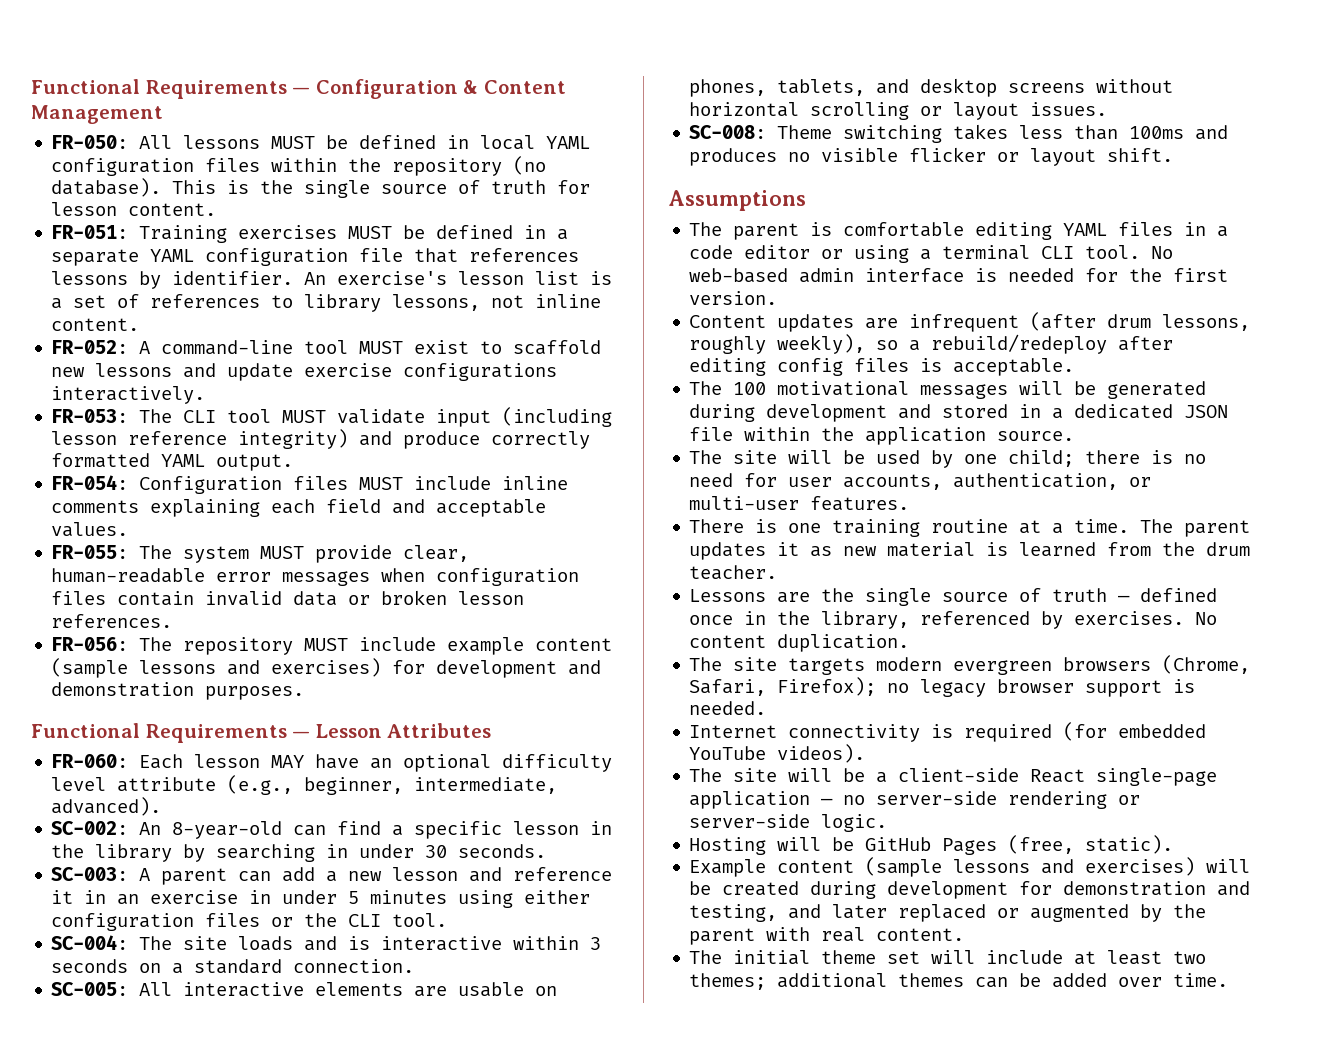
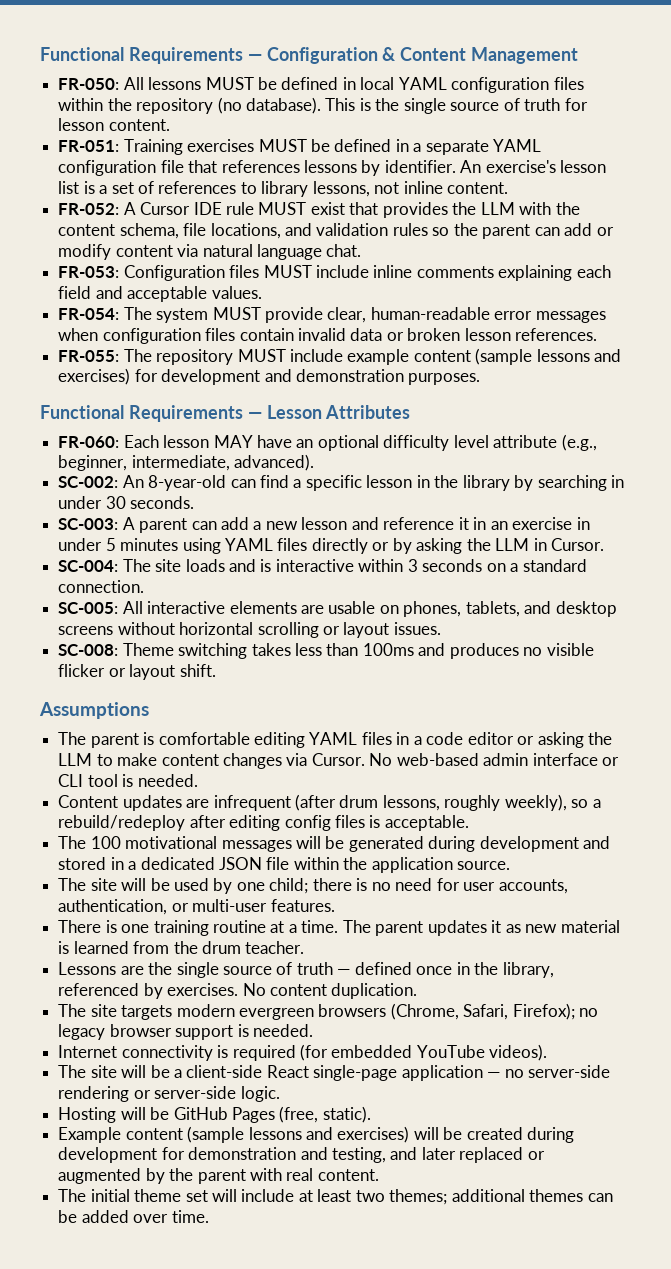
[161,340,602,355] [51,363,558,381] [51,386,206,404] [51,407,613,427] [51,429,591,449] [51,453,294,471] [51,475,129,490] command-line tool MUST exist to scaffold new lessons and update exercise configurations interactively. // FR-053: The CLI tool MUST validate input (including lesson reference integrity) and produce correctly formatted YAML output. // FR-054: -> [140,202,580,218] [58,223,614,239] [58,244,362,260] [58,266,120,278] Cursor IDE rule MUST exist that provides the LLM with the content schema, file locations, and validation rules so the parent can add or modify content via natural language chat. // FR-053:
[51,545,129,559] FR-055: -> [58,308,120,320] FR-054:
[51,637,129,651] FR-056: -> [58,350,120,362] FR-055:
[524,890,591,904] [51,913,448,931] either configuration files or the CLI tool. -> [224,538,605,554] YAML files directly or by asking the LLM in Cursor.
[854,245,1174,263] [689,268,1229,283] [689,291,778,305] using a terminal CLI tool. No web-based admin interface is needed for the first version. -> [537,732,613,748] [58,753,620,769] [58,774,198,787] asking the LLM to make content changes via Cursor. No web-based admin interface or CLI tool is needed.

